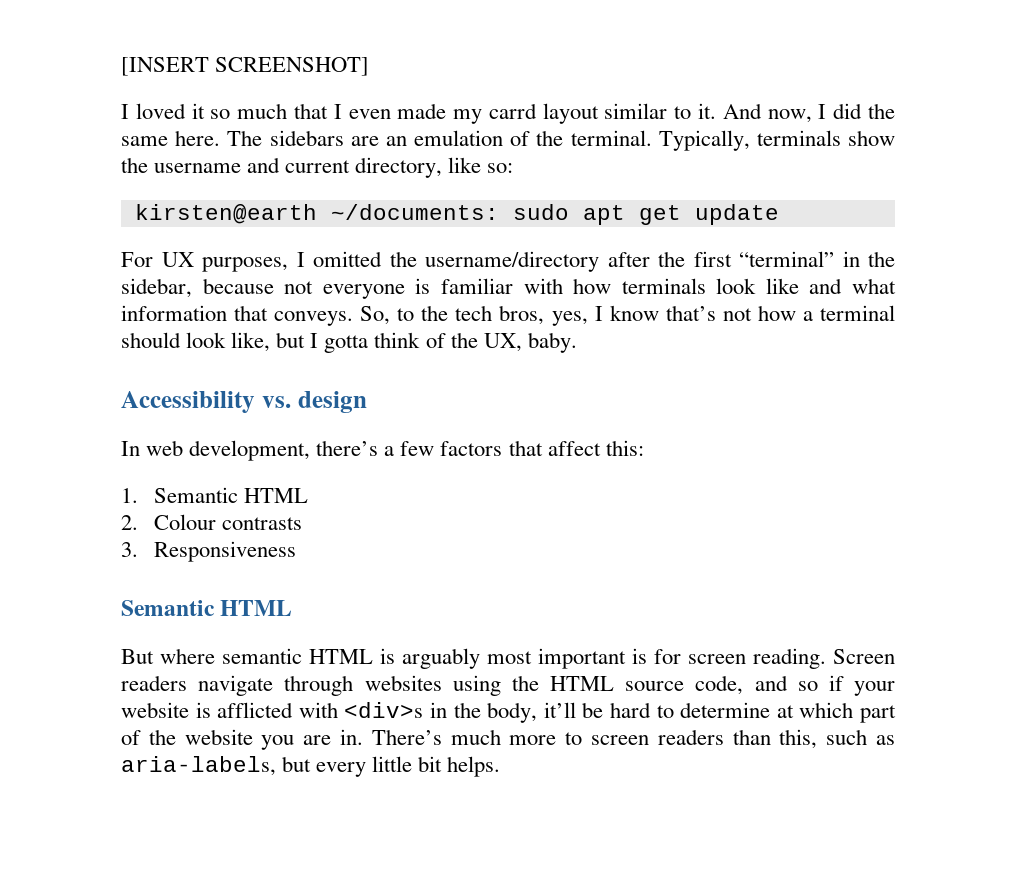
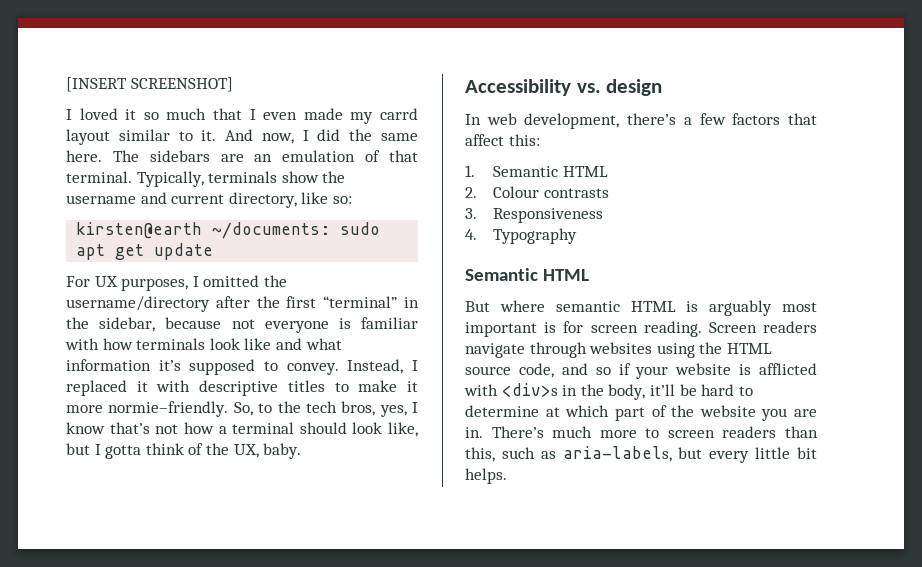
[536,130,564,146] the -> [389,150,418,162] that
[234,305,354,326] that conveys. -> [158,359,418,375] [66,380,419,396] [66,401,229,417] it’s supposed to convey. Instead, I replaced it with descriptive titles to make it more normie–friendly.
(296, 551) none -> [465,228,577,244] // 4. Typography

